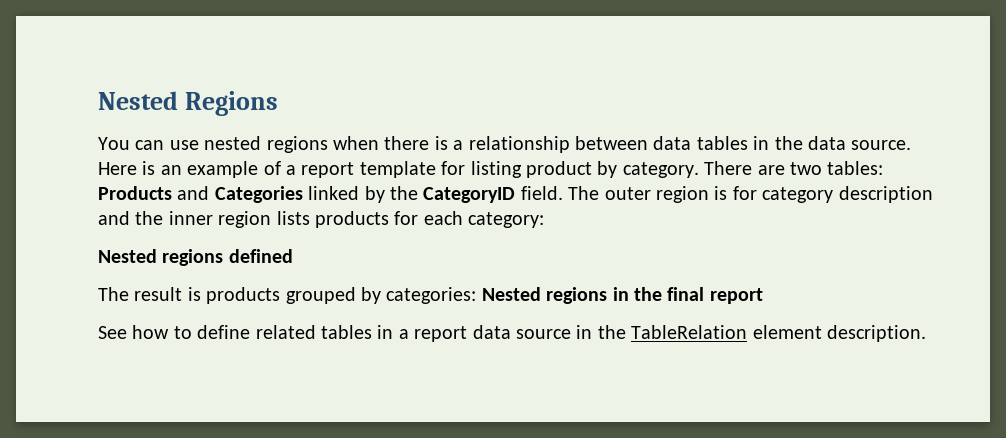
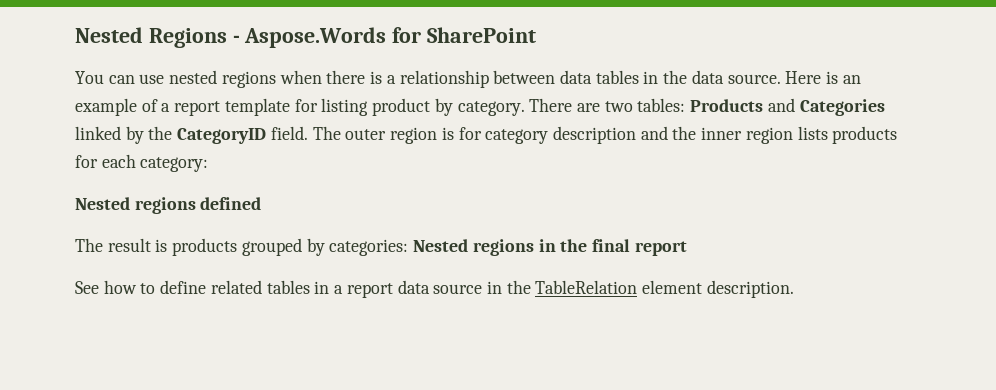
(279, 103) none -> [232,27,537,48] - Aspose.Words for SharePoint

